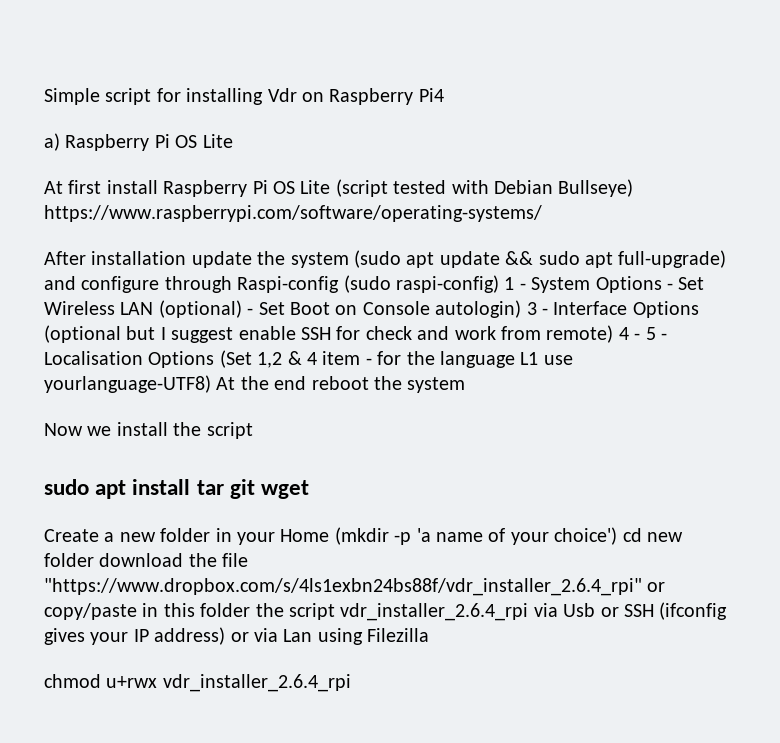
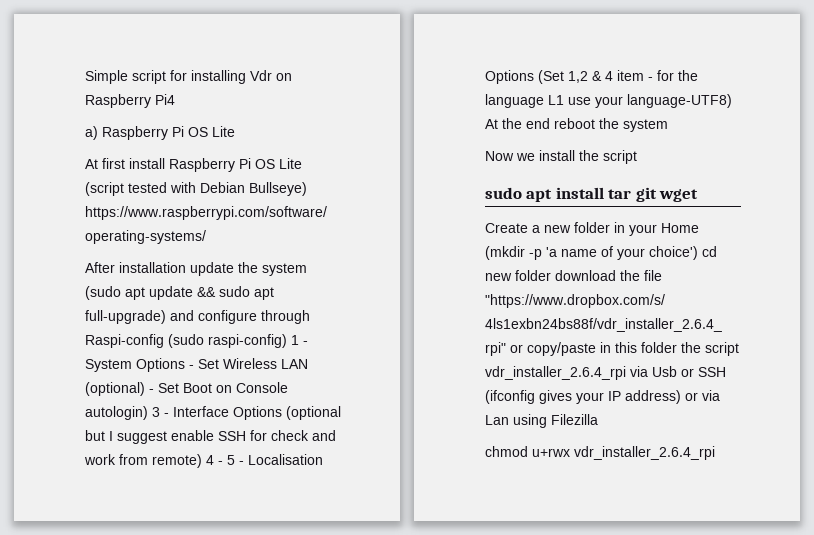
[44,375,211,393] yourlanguage-UTF8) -> [595,94,732,108] your language-UTF8)

